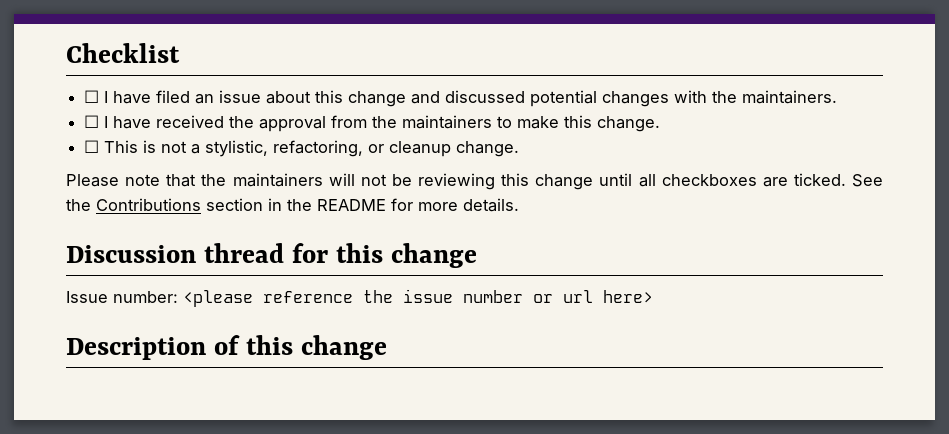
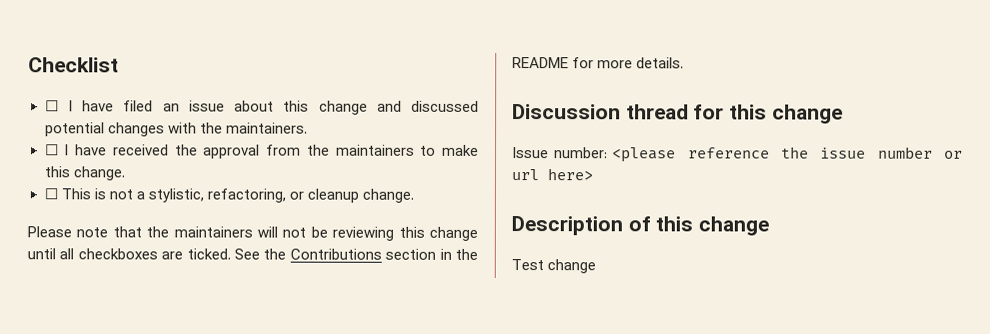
(387, 347) none -> [511,259,597,274] // Test change

